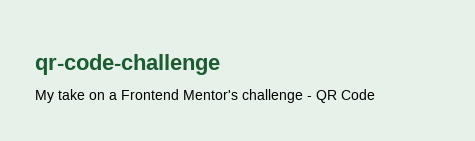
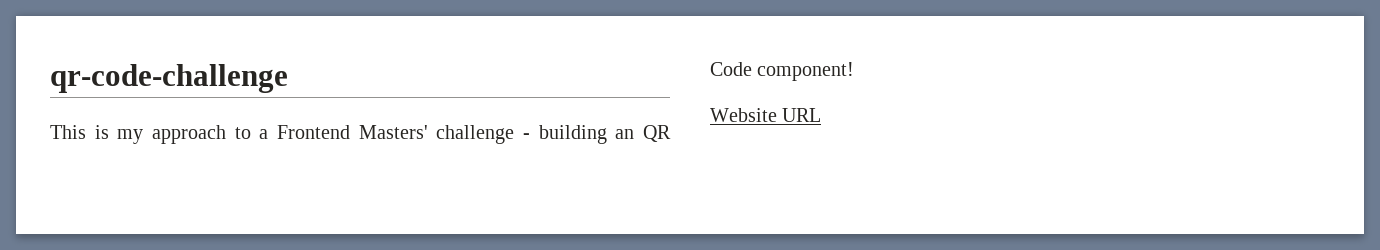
[35,89,105,103] My take on -> [50,125,251,144] This is my approach to
[183,90,238,100] Mentor's -> [358,125,428,139] Masters'
[316,89,375,103] QR Code -> [538,125,671,144] [710,62,855,81] [710,108,822,122] building an QR Code component! // Website URL

